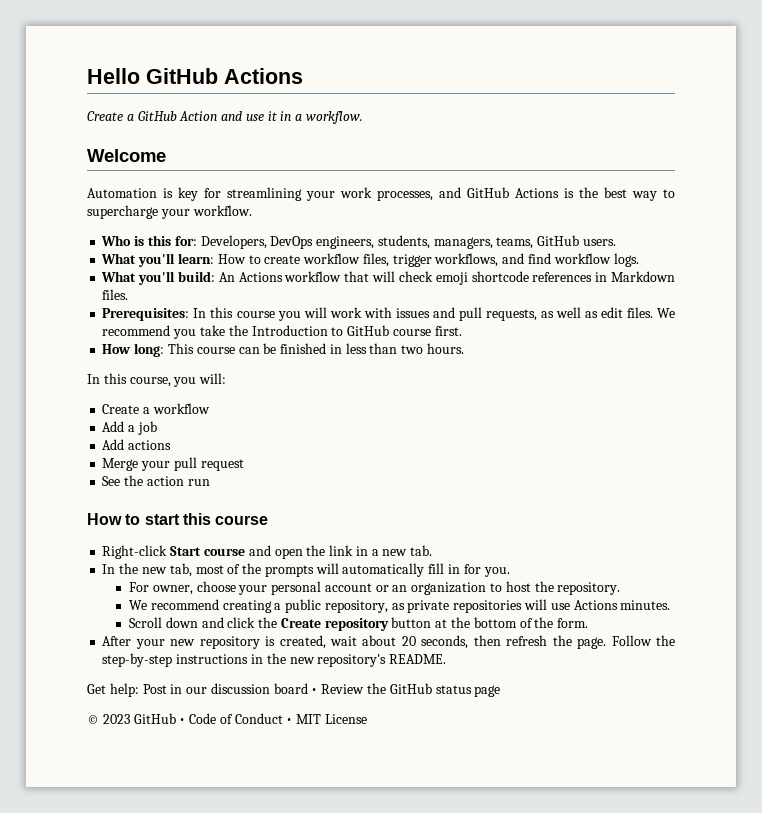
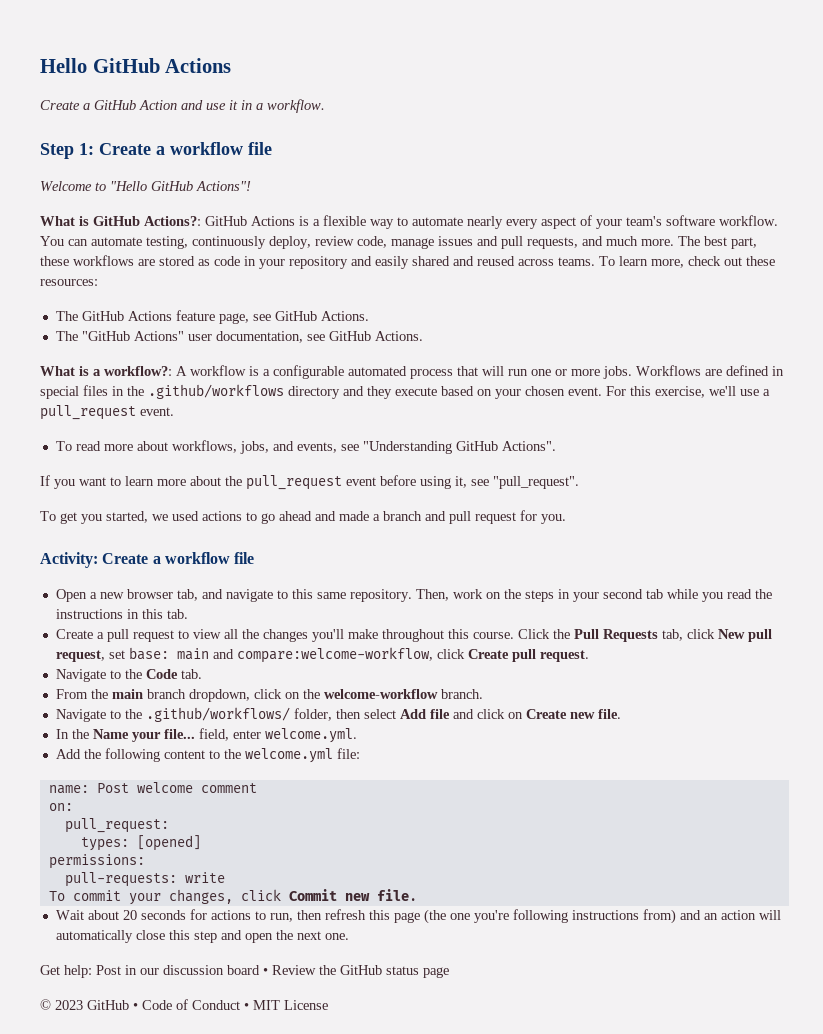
[87,149,166,162] [87,187,675,201] [87,205,252,219] [101,235,616,249] [101,253,639,267] [101,271,676,285] [102,289,129,300] [102,307,676,321] [102,325,462,339] [102,343,464,357] [87,373,227,387] [102,403,210,414] [102,421,157,435] [102,439,172,450] [102,457,244,471] [102,475,210,486] [87,513,269,525] [102,545,433,559] [102,563,510,577] [128,581,621,595] [128,599,671,613] [128,617,589,631] [102,635,675,649] [102,653,447,667] Welcome // Automation is key for streamlining your work processes, and GitHub Actions is the best way to supercharge your workflow. // Who is this for: Developers, DevOps engineers, students, managers, teams, GitHub users. // What you'll learn: How to create workflow files, trigger workflows, and find workflow logs. // What you'll build: An Actions workflow that will check emoji shortcode references in Markdown files. // Prerequisites: In this course you will work with issues and pull requests, as well as edit files. We recommend you take the Introduction to GitHub course first. // How long: This course can be finished in less than two hours. // In this course, you will: // Create a workflow // Add a job // Add actions // Merge your pull request // See the action run // How to start this course // Right-click Start course and open the link in a new tab. // In the new tab, most of the prompts will automatically fill in for you. // For owner, choose your personal account or an organization to host the repository. // We recommend creating a public repository, as private repositories will use Actions minutes. // Scroll down and click the Create repository button at the bottom of the form. // After your new repository is created, wait about 20 seconds, then refresh the page. Follow the step-by-step instructions in the new repository's README. -> [40,142,272,159] [40,181,251,191] [40,215,778,229] [40,236,757,249] [40,255,775,269] [40,279,98,286] [55,310,369,324] [55,331,423,343] [40,365,784,379] [40,384,770,399] [40,405,174,420] [55,440,556,454] [40,475,579,490] [40,510,566,524] [40,552,255,568] [55,589,772,602] [55,609,188,619] [55,629,772,642] [55,647,589,663] [55,669,202,682] [55,689,483,702] [55,707,621,722] [55,728,357,743] [55,748,360,763] [48,782,257,794] [48,803,73,811] [64,818,169,833] [80,835,201,851] [48,854,145,869] [64,872,225,887] [48,889,417,905] [55,909,781,924] [55,930,349,943] Step 1: Create a workflow file // Welcome to "Hello GitHub Actions"! // What is GitHub Actions?: GitHub Actions is a flexible way to automate nearly every aspect of your team's software workflow. You can automate testing, continuously deploy, review code, manage issues and pull requests, and much more. The best part, these workflows are stored as code in your repository and easily shared and reused across teams. To learn more, check out these resources: // The GitHub Actions feature page, see GitHub Actions. // The "GitHub Actions" user documentation, see GitHub Actions. // What is a workflow?: A workflow is a configurable automated process that will run one or more jobs. Workflows are defined in special files in the .github/workflows directory and they execute based on your chosen event. For this exercise, we'll use a pull_request event. // To read more about workflows, jobs, and events, see "Understanding GitHub Actions". // If you want to learn more about the pull_request event before using it, see "pull_request". // To get you started, we used actions to go ahead and made a branch and pull request for you. // Activity: Create a workflow file // Open a new browser tab, and navigate to this same repository. Then, work on the steps in your second tab while you read the instructions in this tab. // Create a pull request to view all the changes you'll make throughout this course. Click the Pull Requests tab, click New pull request, set base: main and compare:welcome-workflow, click Create pull request. // Navigate to the Code tab. // From the main branch dropdown, click on the welcome-workflow branch. // Navigate to the .github/workflows/ folder, then select Add file and click on Create new file. // In the Name your file... field, enter welcome.yml. // Add the following content to the welcome.yml file: // name: Post welcome comment // on: // pull_request: // types: [opened] // permissions: // pull-requests: write // To commit your changes, click Commit new file. // Wait about 20 seconds for actions to run, then refresh this page (the one you're following instructions from) and an action will automatically close this step and open the next one.

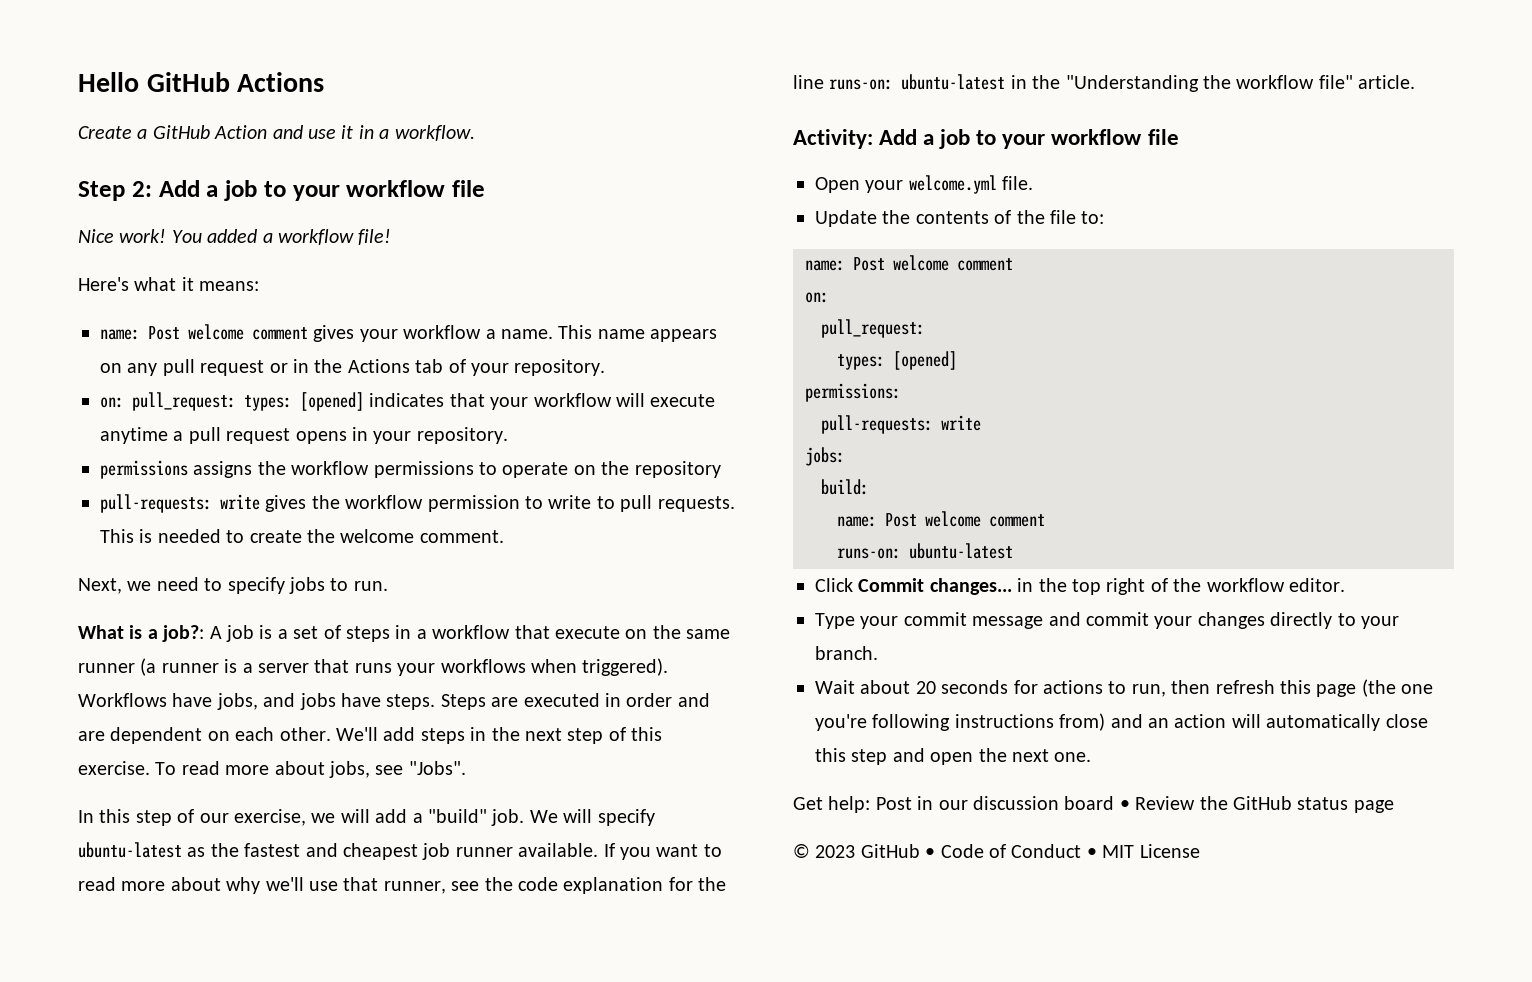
[79,142,272,155] [40,181,251,191] [40,215,778,229] [40,236,757,249] [40,255,775,269] [40,279,98,286] [55,310,369,324] [55,331,423,343] [40,365,784,379] [40,384,770,399] [40,405,174,420] [55,440,556,454] 1: Create a workflow file // Welcome to "Hello GitHub Actions"! // What is GitHub Actions?: GitHub Actions is a flexible way to automate nearly every aspect of your team's software workflow. You can automate testing, continuously deploy, review code, manage issues and pull requests, and much more. The best part, these workflows are stored as code in your repository and easily shared and reused across teams. To learn more, check out these resources: // The GitHub Actions feature page, see GitHub Actions. // The "GitHub Actions" user documentation, see GitHub Actions. // What is a workflow?: A workflow is a configurable automated process that will run one or more jobs. Workflows are defined in special files in the .github/workflows directory and they execute based on your chosen event. For this exercise, we'll use a pull_request event. // To read more about workflows, jobs, and events, see "Understanding GitHub Actions". // -> [131,180,485,201] [78,229,392,245] [78,277,260,291] [100,324,718,342] [100,359,606,376] [100,392,716,411] [100,427,508,444] [100,460,721,479] [100,494,735,513] [100,529,504,543] [78,577,388,594] [78,625,731,642] [78,658,669,676] [78,693,710,710] [78,727,663,744] [78,761,466,778] [78,809,655,826] [78,842,599,860] 2: Add a job to your workflow file // Nice work! You added a workflow file! // Here's what it means: // name: Post welcome comment gives your workflow a name. This name appears on any pull request or in the Actions tab of your repository. // on: pull_request: types: [opened] indicates that your workflow will execute anytime a pull request opens in your repository. // permissions assigns the workflow permissions to operate on the repository // pull-requests: write gives the workflow permission to write to pull requests. This is needed to create the welcome comment. // Next, we need to specify jobs to run. // What is a job?: A job is a set of steps in a workflow that execute on the same runner (a runner is a server that runs your workflows when triggered). Workflows have jobs, and jobs have steps. Steps are executed in order and are dependent on each other. We'll add steps in the next step of this exercise. To read more about jobs, see "Jobs". // In this step of our exercise, we will add a "build" job. We will specify ubuntu-latest as the fastest and cheapest job runner available.
[125,475,579,490] [40,510,566,524] [40,552,255,568] [55,589,772,602] [55,609,188,619] [55,629,772,642] [55,647,589,663] [55,669,202,682] [55,689,483,702] [55,707,621,722] [55,728,357,743] [55,748,360,763] learn more about the pull_request event before using it, see "pull_request". // To get you started, we used actions to go ahead and made a branch and pull request for you. // Activity: Create a workflow file // Open a new browser tab, and navigate to this same repository. Then, work on the steps in your second tab while you read the instructions in this tab. // Create a pull request to view all the changes you'll make throughout this course. Click the Pull Requests tab, click New pull request, set base: main and compare:welcome-workflow, click Create pull request. // Navigate to the Code tab. // From the main branch dropdown, click on the welcome-workflow branch. // Navigate to the .github/workflows/ folder, then select Add file and click on Create new file. // In the Name your file... field, enter welcome.yml. // Add the following content to the welcome.yml file: -> [78,877,727,894] [793,74,1416,92] [793,129,1179,149] [815,175,1034,194] [815,210,1105,227] read more about why we'll use that runner, see the code explanation for the line runs-on: ubuntu-latest in the "Understanding the workflow file" article. // Activity: Add a job to your workflow file // Open your welcome.yml file. // Update the contents of the file to:
[48,889,417,905] To commit your changes, click Commit new file. -> [805,447,845,466] [821,479,869,495] [837,511,1045,527] [837,543,1013,559] [815,578,1345,595] [815,612,1399,629] [815,646,878,660] jobs: // build: // name: Post welcome comment // runs-on: ubuntu-latest // Click Commit changes... in the top right of the workflow editor. // Type your commit message and commit your changes directly to your branch.

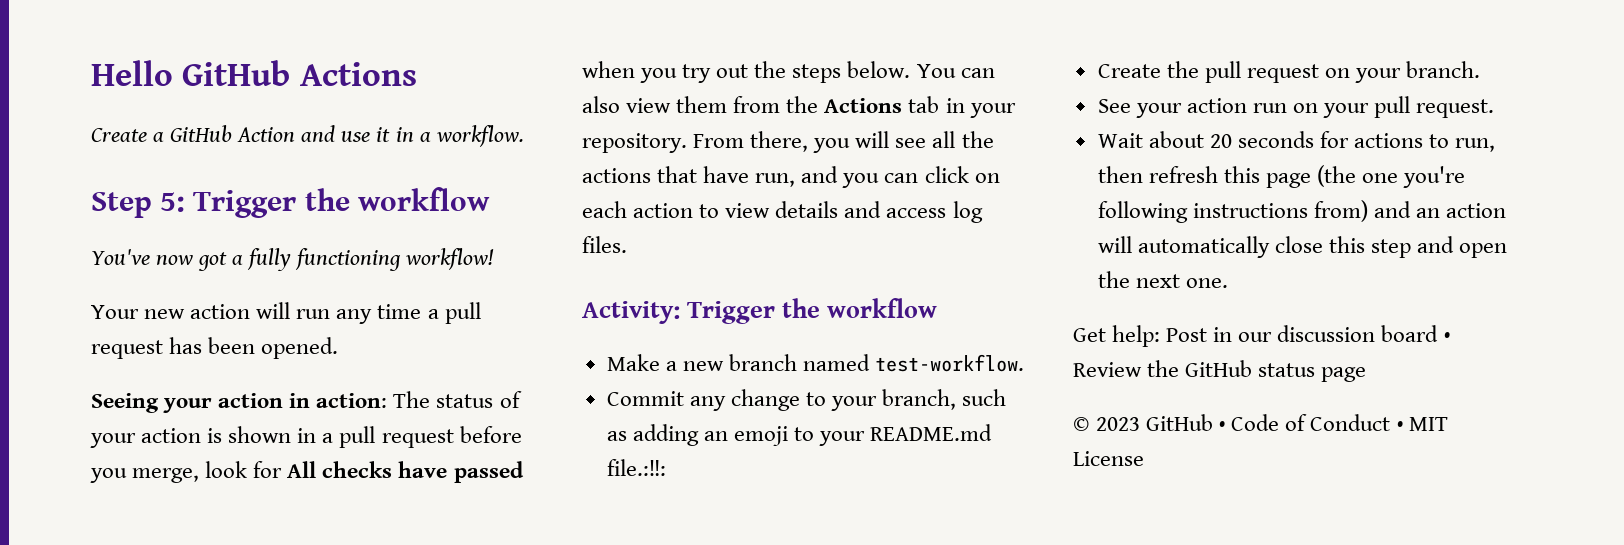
[131,180,485,201] [78,229,392,245] [78,277,260,291] [100,324,718,342] [100,359,606,376] [100,392,716,411] [100,427,508,444] [100,460,721,479] [100,494,735,513] [100,529,504,543] [78,577,388,594] [78,625,731,642] [78,658,669,676] [78,693,710,710] [78,727,663,744] [78,761,466,778] [78,809,655,826] [78,842,722,860] [78,877,727,894] [793,74,1416,92] [793,129,1179,149] [815,175,1034,194] [815,210,1105,227] [805,255,1013,271] [805,292,829,303] [821,319,925,338] [837,351,957,370] [805,383,901,402] [821,415,981,434] [805,447,845,466] [821,479,869,495] [837,511,1045,527] [837,543,1013,559] [815,578,1345,595] [815,612,1399,629] [815,646,878,660] 2: Add a job to your workflow file // Nice work! You added a workflow file! // Here's what it means: // name: Post welcome comment gives your workflow a name. This name appears on any pull request or in the Actions tab of your repository. // on: pull_request: types: [opened] indicates that your workflow will execute anytime a pull request opens in your repository. // permissions assigns the workflow permissions to operate on the repository // pull-requests: write gives the workflow permission to write to pull requests. This is needed to create the welcome comment. // Next, we need to specify jobs to run. // What is a job?: A job is a set of steps in a workflow that execute on the same runner (a runner is a server that runs your workflows when triggered). Workflows have jobs, and jobs have steps. Steps are executed in order and are dependent on each other. We'll add steps in the next step of this exercise. To read more about jobs, see "Jobs". // In this step of our exercise, we will add a "build" job. We will specify ubuntu-latest as the fastest and cheapest job runner available. If you want to read more about why we'll use that runner, see the code explanation for the line runs-on: ubuntu-latest in the "Understanding the workflow file" article. // Activity: Add a job to your workflow file // Open your welcome.yml file. // Update the contents of the file to: // name: Post welcome comment // on: // pull_request: // types: [opened] // permissions: // pull-requests: write // jobs: // build: // name: Post welcome comment // runs-on: ubuntu-latest // Click Commit changes... in the top right of the workflow editor. // Type your commit message and commit your changes directly to your branch. -> [160,187,490,218] [91,248,495,271] [91,302,481,324] [91,337,339,359] [91,391,522,413] [90,426,522,448] [90,461,524,483] [582,61,995,83] [582,96,1016,118] [582,131,994,153] [582,166,1000,188] [582,201,983,223] [582,236,627,253] [582,298,938,324] [606,354,1025,372] [606,389,1007,411] [606,424,993,446] [606,459,666,476] [1097,61,1481,83] [1097,96,1495,118] 5: Trigger the workflow // You've now got a fully functioning workflow! // Your new action will run any time a pull request has been opened. // Seeing your action in action: The status of your action is shown in a pull request before you merge, look for All checks have passed when you try out the steps below. You can also view them from the Actions tab in your repository. From there, you will see all the actions that have run, and you can click on each action to view details and access log files. // Activity: Trigger the workflow // Make a new branch named test-workflow. // Commit any change to your branch, such as adding an emoji to your README.md file.:‼: // Create the pull request on your branch. // See your action run on your pull request.

